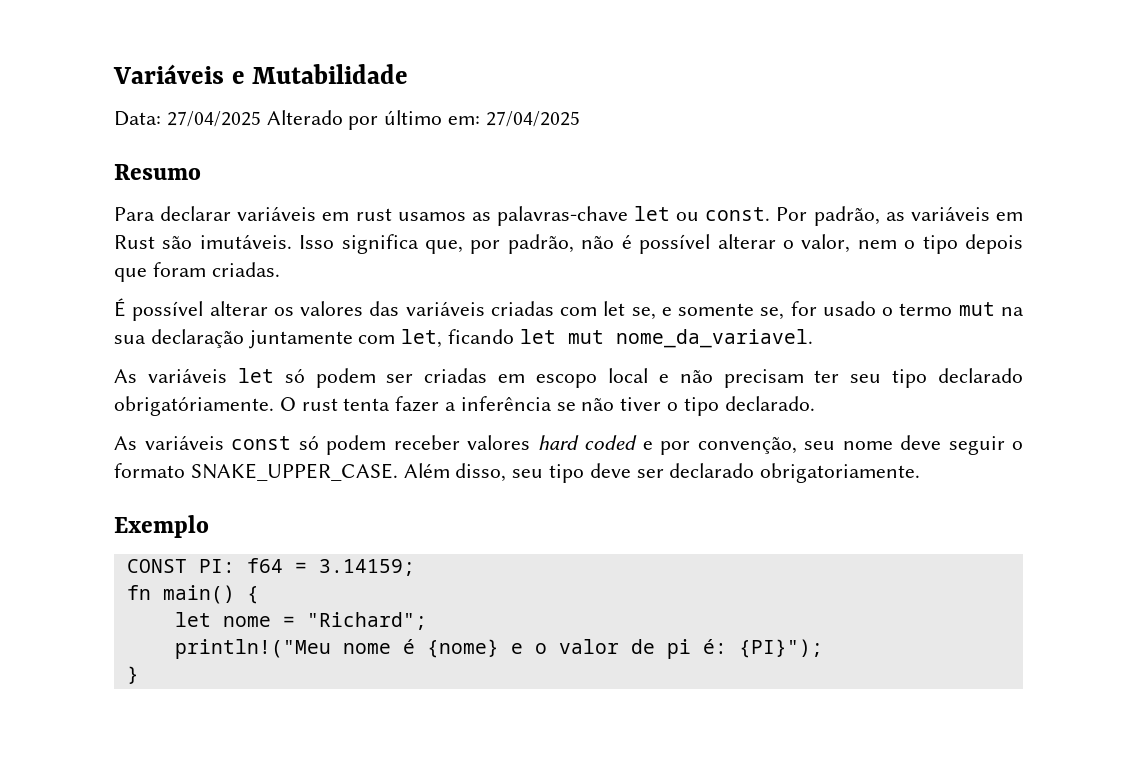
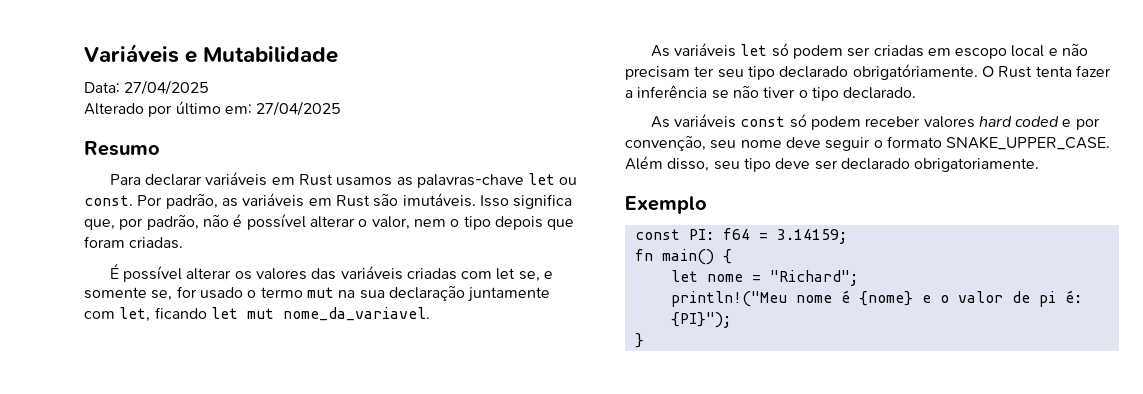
(261, 119) none -> (210, 87) //
[355,208,392,221] rust -> [298,174,333,186] Rust
[301,398,338,411] rust -> [998,66,1033,78] Rust
[126,559,187,573] CONST -> [634,229,680,240] const

